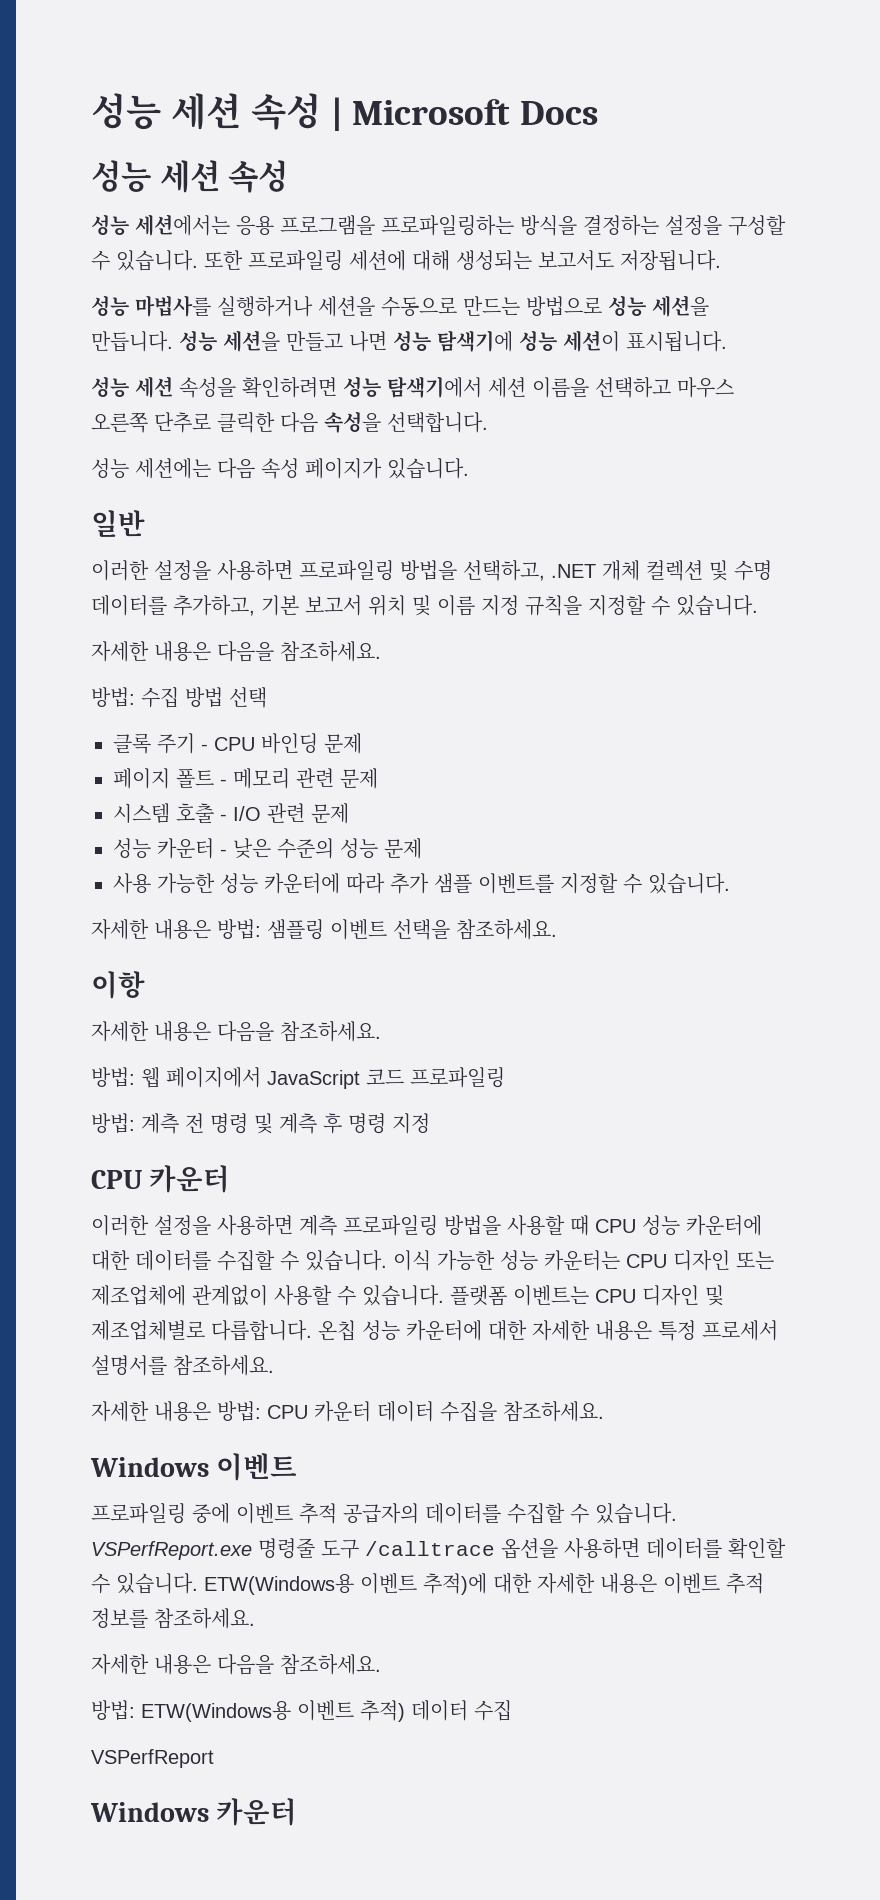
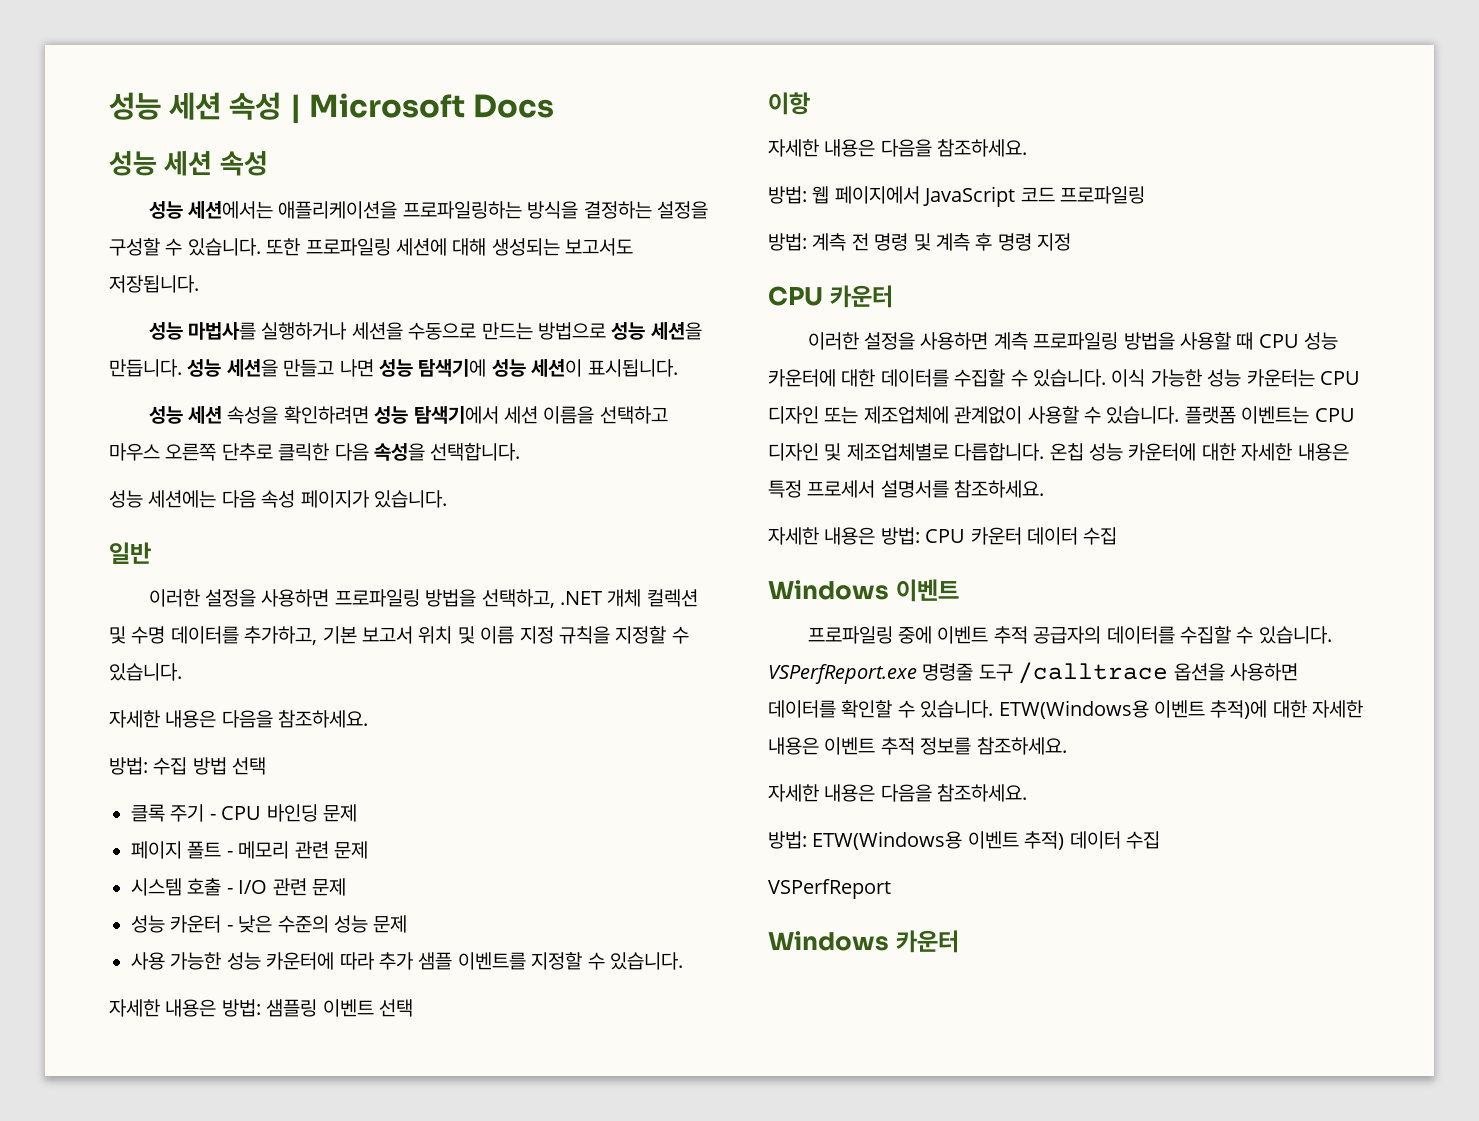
[236,215,375,236] 응용 프로그램을 -> [278,201,398,219] 애플리케이션을
[393,919,557,940] 선택을 참조하세요. -> [379,999,413,1017] 선택
[440,1401,604,1422] 수집을 참조하세요. -> [1083,527,1118,545] 수집

